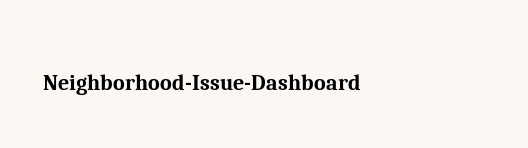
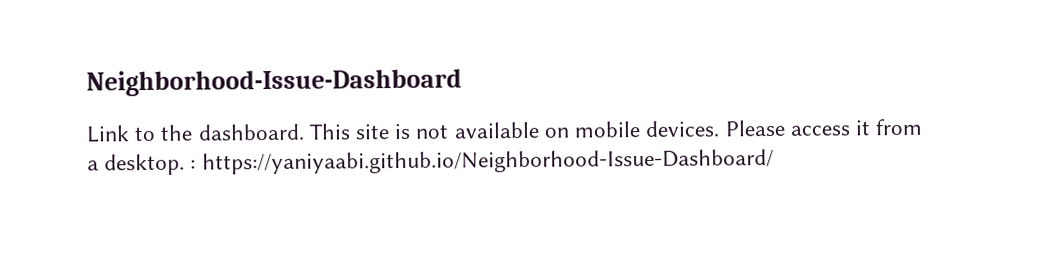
(361, 84) none -> [86,118,923,143] [87,148,774,176] // Link to the dashboard. This site is not available on mobile devices. Please access it from a desktop. : https://yaniyaabi.github.io/Neighborhood-Issue-Dashboard/

